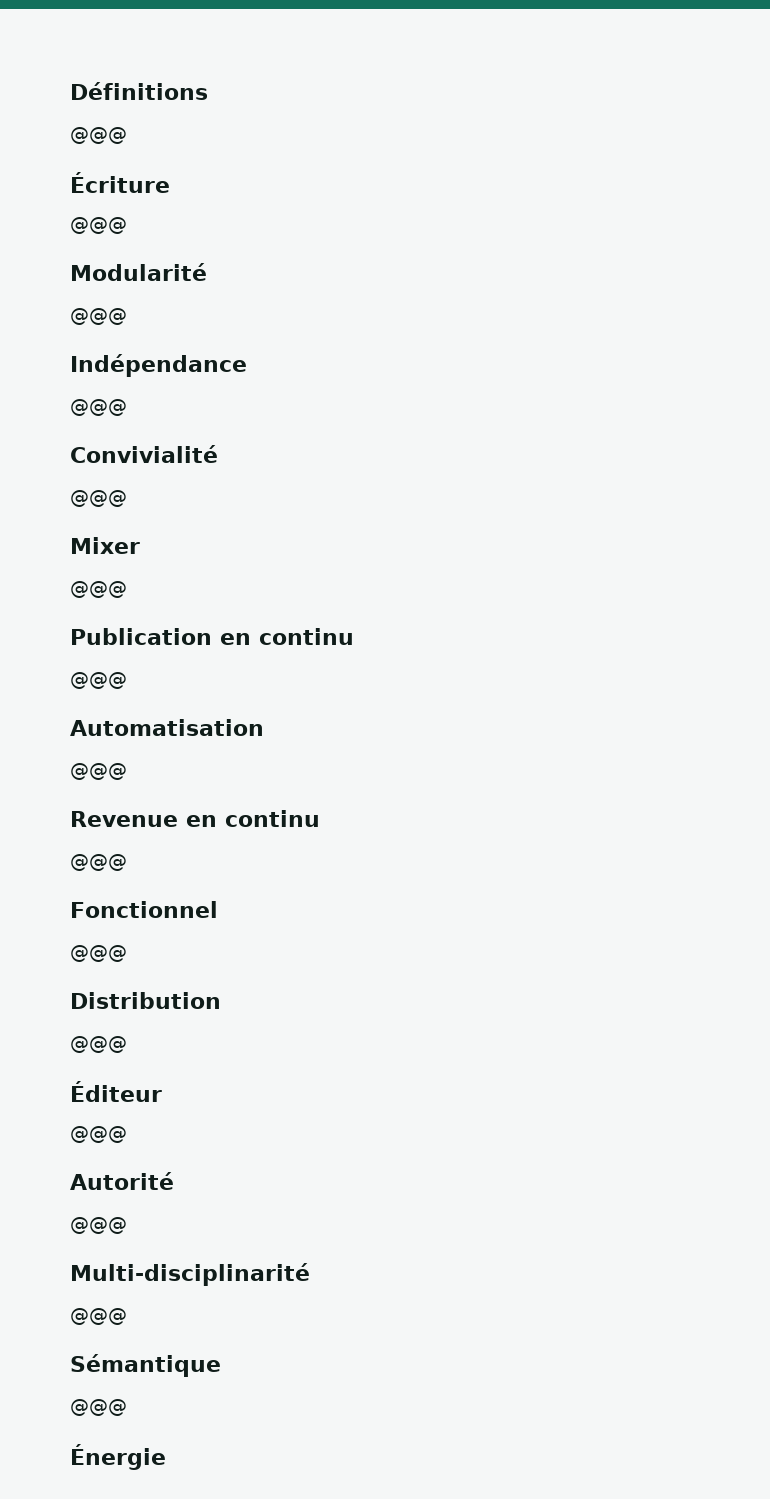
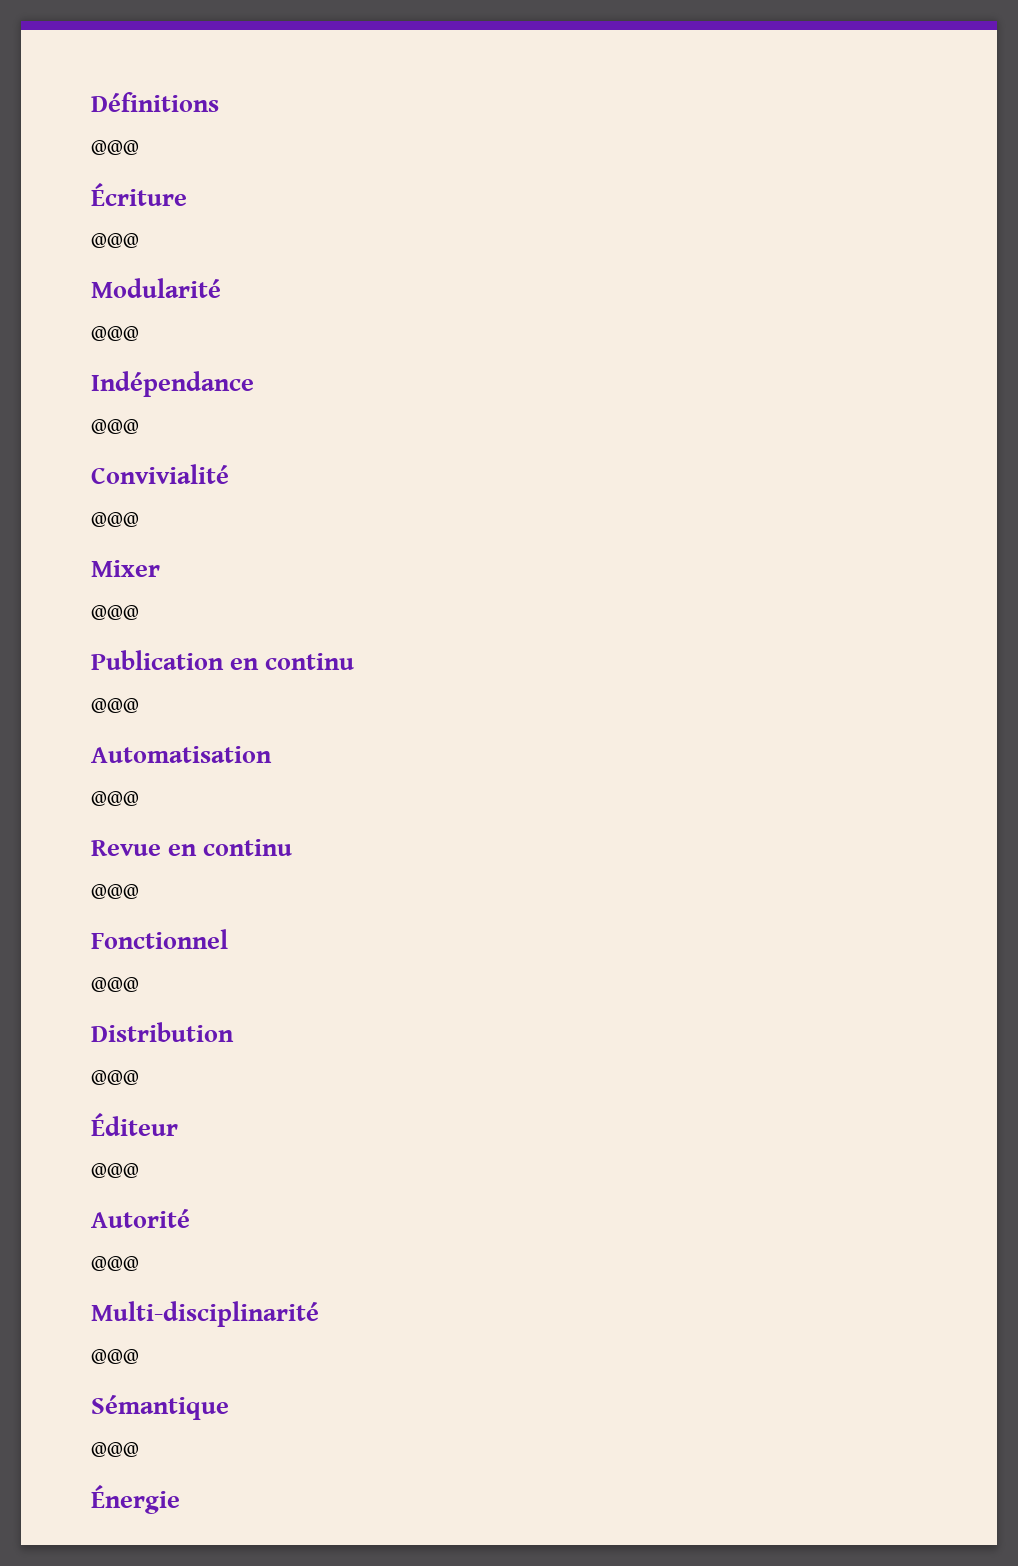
[70,811,178,827] Revenue -> [91,840,161,856] Revue

